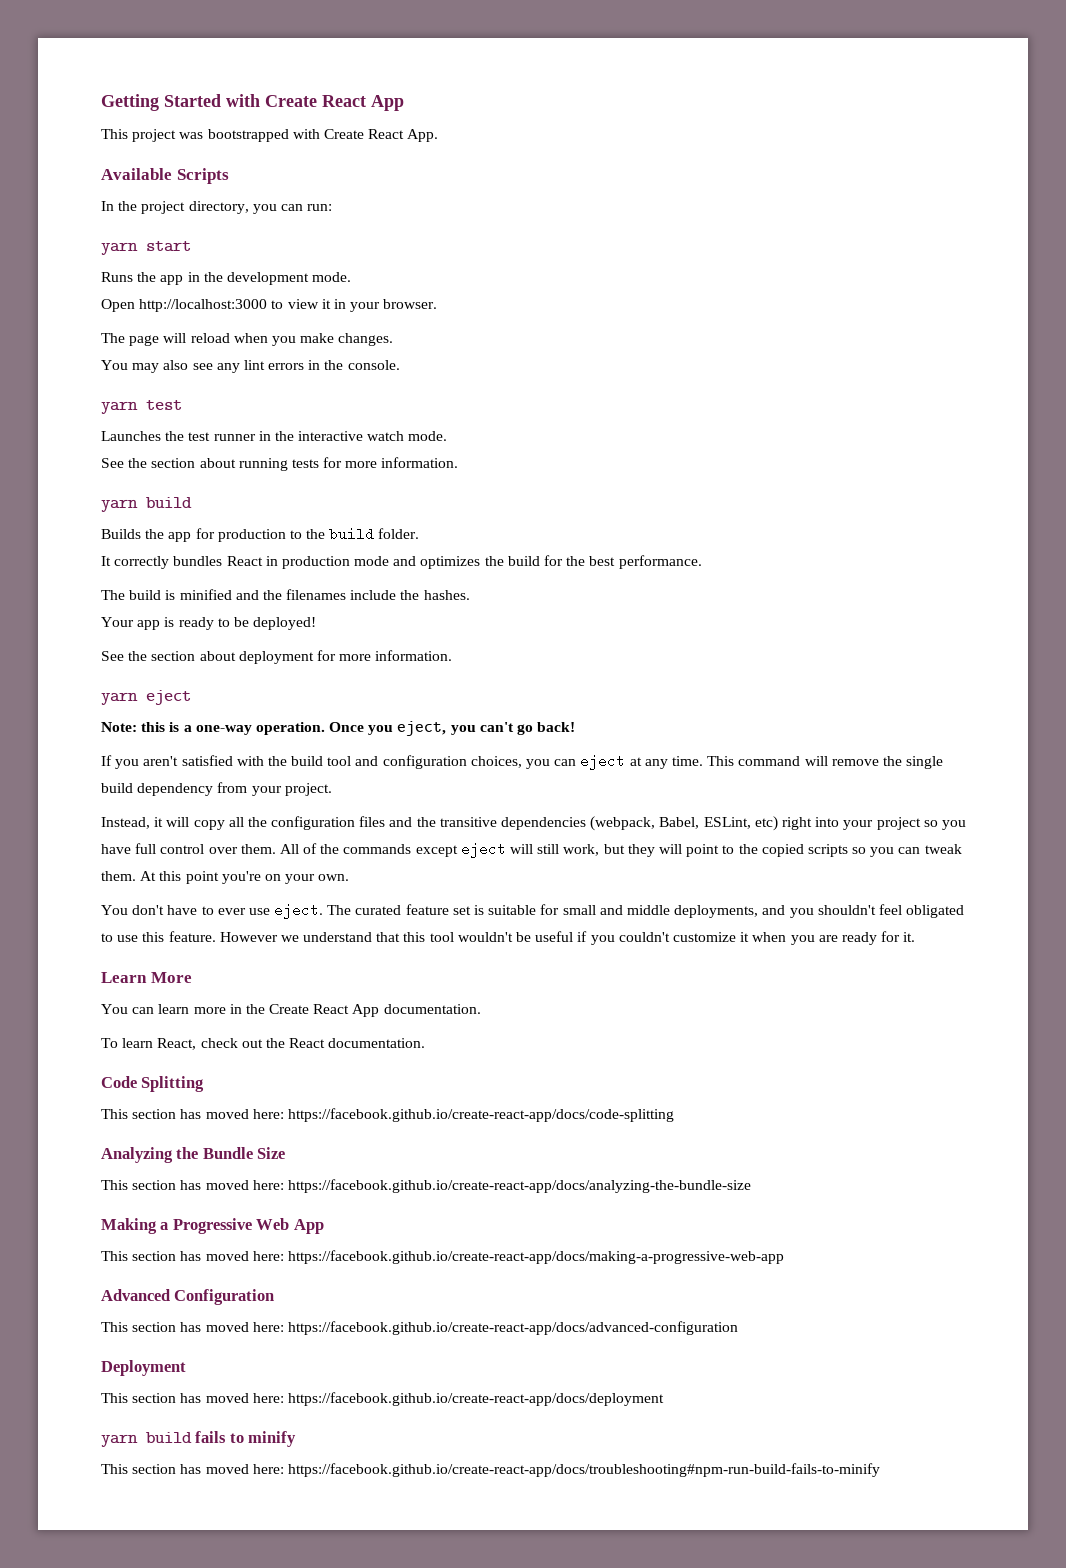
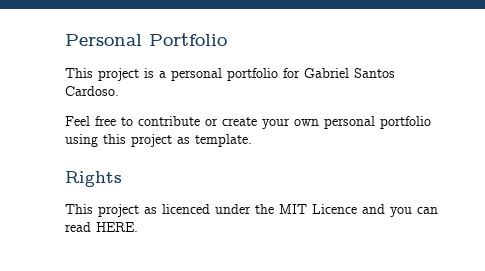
[101,94,404,111] [101,129,439,142] [101,168,229,184] [101,201,333,214] [101,241,191,255] [101,272,352,285] [101,299,438,312] [101,333,394,346] [101,360,400,373] [101,400,182,414] [101,431,448,441] [101,457,459,471] [101,497,192,512] [101,527,420,542] [101,555,702,569] [101,589,470,600] [101,617,317,630] [101,650,453,664] [101,690,191,705] [101,721,576,736] [101,754,944,770] [101,782,332,796] [101,816,966,831] [101,842,962,858] [101,871,350,884] [101,903,965,919] [101,931,916,945] [101,972,192,983] [101,1004,481,1017] [101,1038,426,1050] [101,1076,205,1092] [101,1108,674,1122] [101,1147,286,1163] [101,1179,751,1193] [101,1218,324,1234] [101,1250,784,1264] [101,1289,275,1305] [101,1321,738,1335] [101,1360,186,1376] [101,1392,664,1406] [101,1431,297,1447] [101,1463,880,1477] Getting Started with Create React App // This project was bootstrapped with Create React App. // Available Scripts // In the project directory, you can run: // yarn start // Runs the app in the development mode. // Open http://localhost:3000 to view it in your browser. // The page will reload when you make changes. // You may also see any lint errors in the console. // yarn test // Launches the test runner in the interactive watch mode. // See the section about running tests for more information. // yarn build // Builds the app for production to the build folder. // It correctly bundles React in production mode and optimizes the build for the best performance. // The build is minified and the filenames include the hashes. // Your app is ready to be deployed! // See the section about deployment for more information. // yarn eject // Note: this is a one-way operation. Once you eject, you can't go back! // If you aren't satisfied with the build tool and configuration choices, you can eject at any time. This command will remove the single build dependency from your project. // Instead, it will copy all the configuration files and the transitive dependencies (webpack, Babel, ESLint, etc) right into your project so you have full control over them. All of the commands except eject will still work, but they will point to the copied scripts so you can tweak them. At this point you're on your own. // You don't have to ever use eject. The curated feature set is suitable for small and middle deployments, and you shouldn't feel obligated to use this feature. However we understand that this tool wouldn't be useful if you couldn't customize it when you are ready for it. // Learn More // You can learn more in the Create React App documentation. // To learn React, check out the React documentation. // Code Splitting // This section has moved here: https://facebook.github.io/create-react-app/docs/code-splitting // Analyzing the Bundle Size // This section has moved here: https://facebook.github.io/create-react-app/docs/analyzing-the-bundle-size // Making a Progressive Web App // This section has moved here: https://facebook.github.io/create-react-app/docs/making-a-progressive-web-app // Advanced Configuration // This section has moved here: https://facebook.github.io/create-react-app/docs/advanced-configuration // Deployment // This section has moved here: https://facebook.github.io/create-react-app/docs/deployment // yarn build fails to minify // This section has moved here: https://facebook.github.io/create-react-app/docs/troubleshooting#npm-run-build-fails-to-minify -> [65,33,227,46] [65,68,395,81] [65,86,119,96] [65,116,431,129] [65,134,252,147] [65,171,122,187] [65,204,438,217] [65,222,138,232] Personal Portfolio // This project is a personal portfolio for Gabriel Santos Cardoso. // Feel free to contribute or create your own personal portfolio using this project as template. // Rights // This project as licenced under the MIT Licence and you can read HERE.

